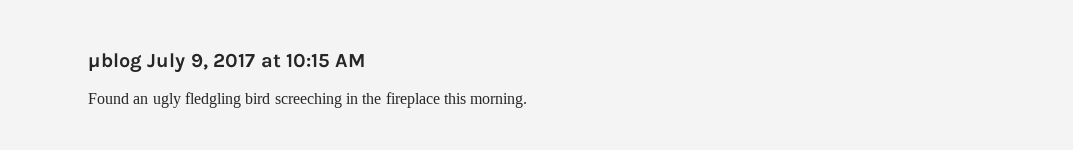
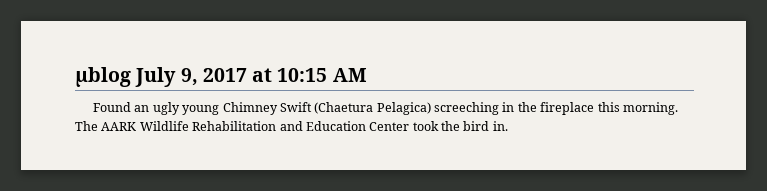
[184,92,271,108] fledgling bird -> [182,102,431,115] young Chimney Swift (Chaetura Pelagica)
(528, 100) none -> [75,121,508,131] The AARK Wildlife Rehabilitation and Education Center took the bird in.

